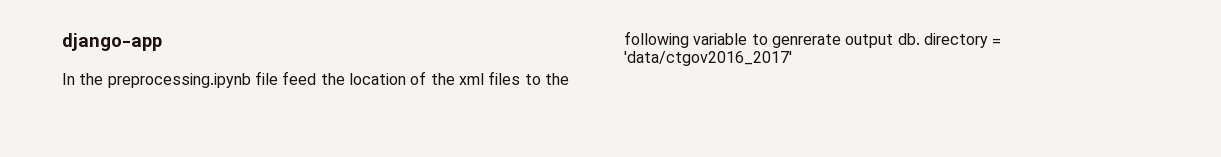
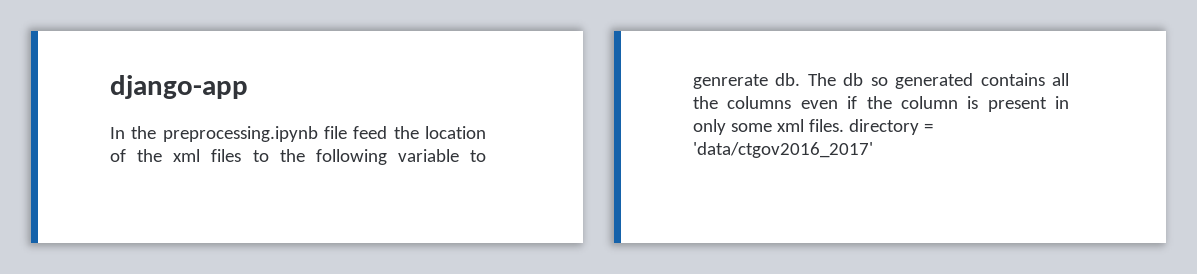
[845,33,920,48] output db. -> [775,73,1069,89] [693,96,1069,112] [693,119,844,135] db. The db so generated contains all the columns even if the column is present in only some xml files.

